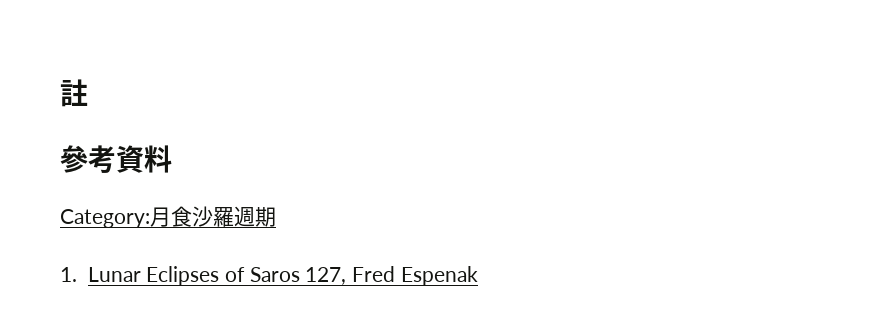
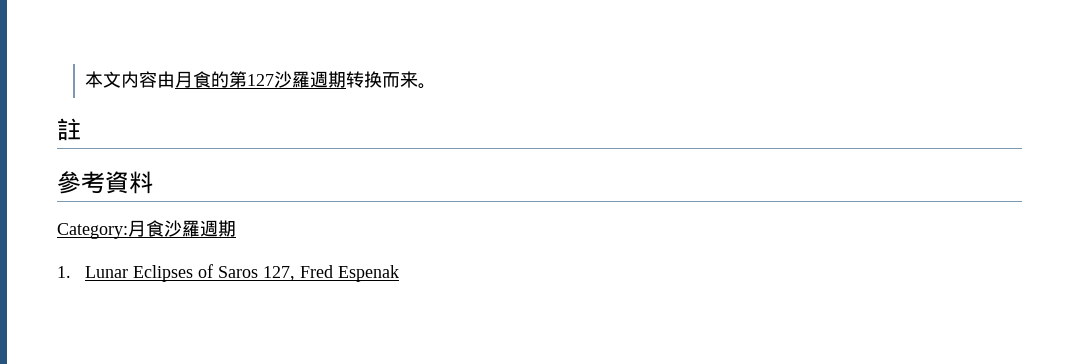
(60, 93) none -> [85,71,437,89] 本文内容由月食的第127沙羅週期转换而来。 //

